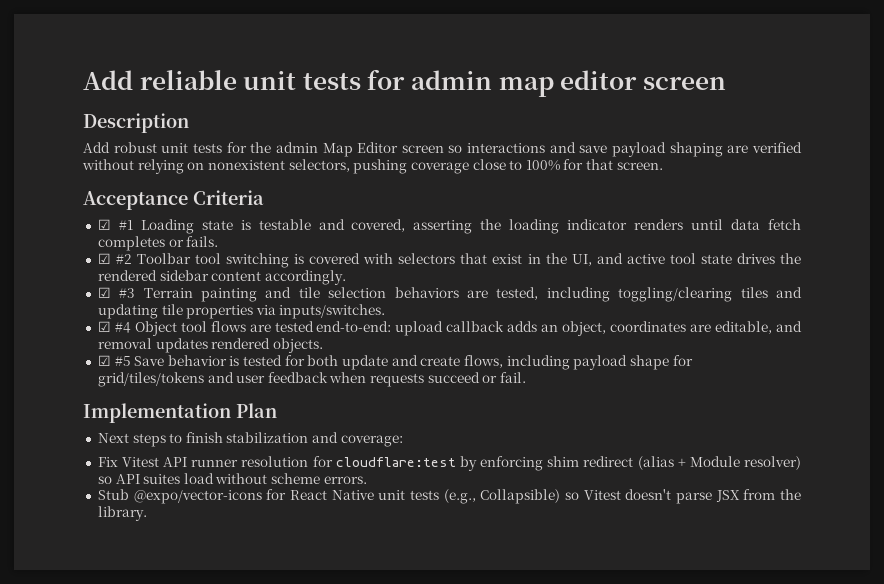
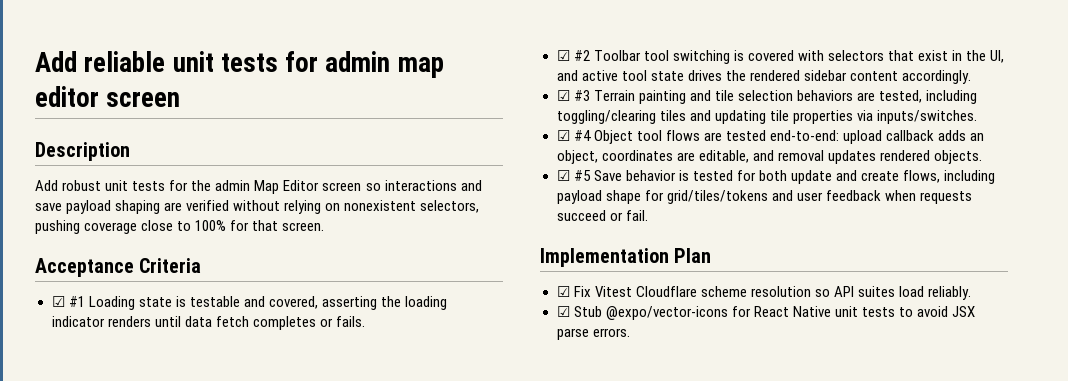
[97,432,403,447] [97,456,802,471] Next steps to finish stabilization and coverage: // Fix Vitest API runner resolution for cloudflare:test by enforcing shim redirect (alias + Module resolver) -> [556,286,811,297] ☑ Fix Vitest Cloudflare scheme resolution
[215,473,367,484] without scheme errors. // -> [928,286,971,300] [556,306,570,317] reliably. // ☑
[443,489,801,504] [97,506,147,521] (e.g., Collapsible) so Vitest doesn't parse JSX from the library. -> [898,306,975,317] [556,328,630,340] to avoid JSX parse errors.

